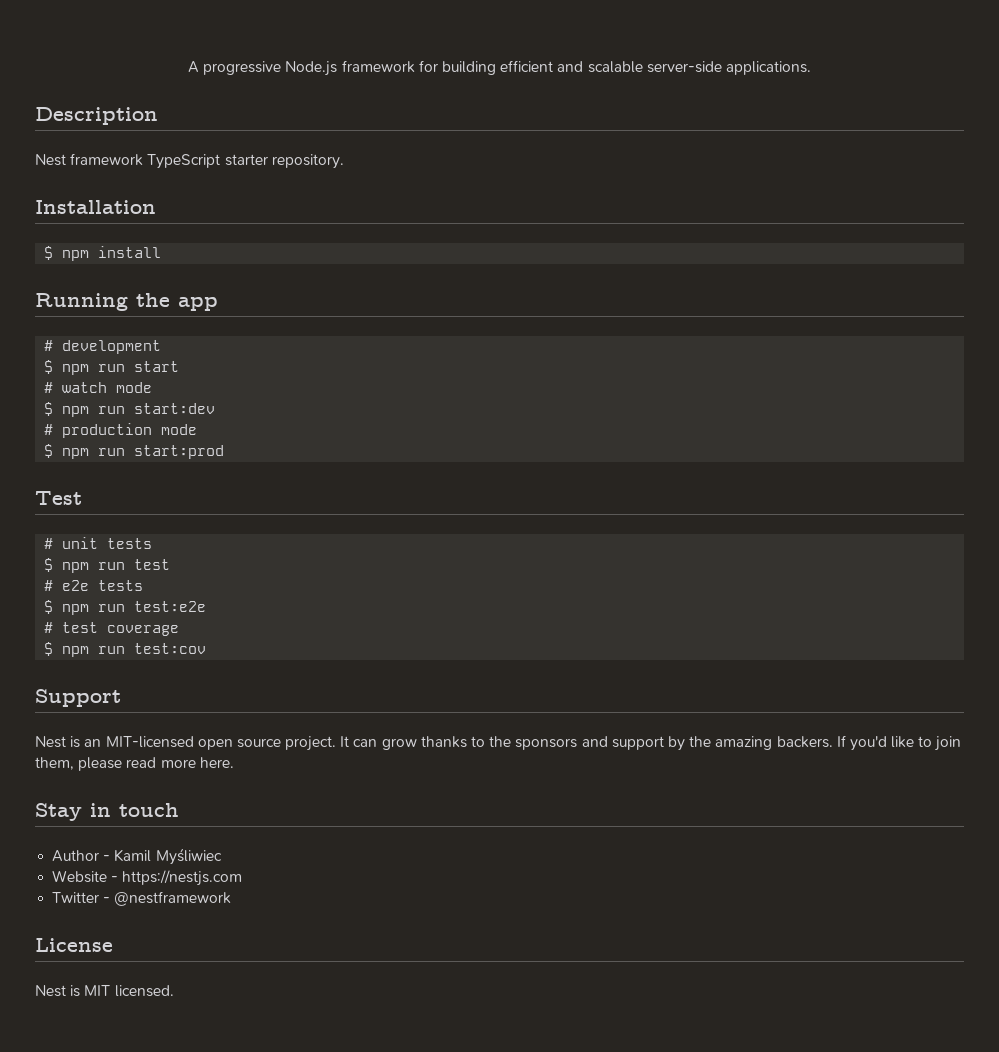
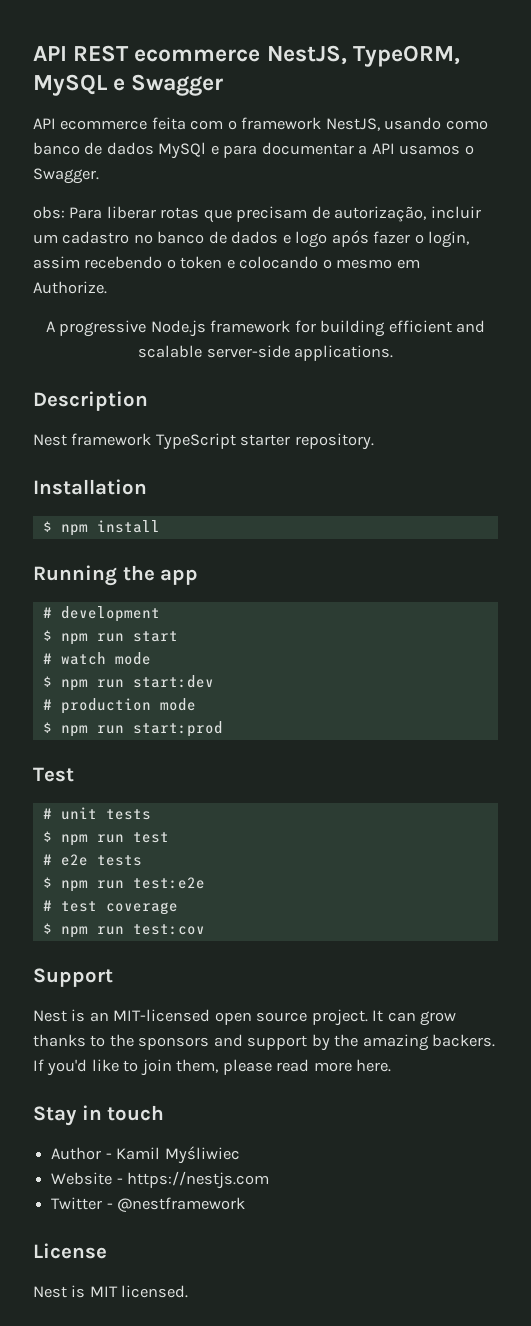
(188, 67) none -> [33,45,460,67] [33,74,224,96] [33,117,488,131] [33,142,474,159] [33,168,99,184] [33,206,481,223] [33,230,470,248] [33,256,420,269] [33,281,107,294] API REST ecommerce NestJS, TypeORM, MySQL e Swagger // API ecommerce feita com o framework NestJS, usando como banco de dados MySQl e para documentar a API usamos o Swagger. // obs: Para liberar rotas que precisam de autorização, incluir um cadastro no banco de dados e logo após fazer o login, assim recebendo o token e colocando o mesmo em Authorize. //

